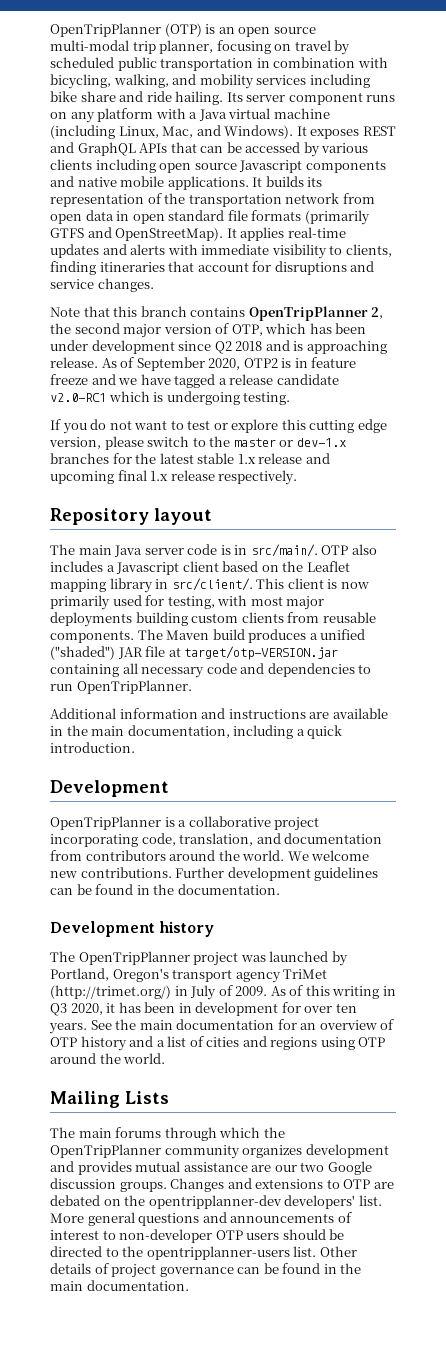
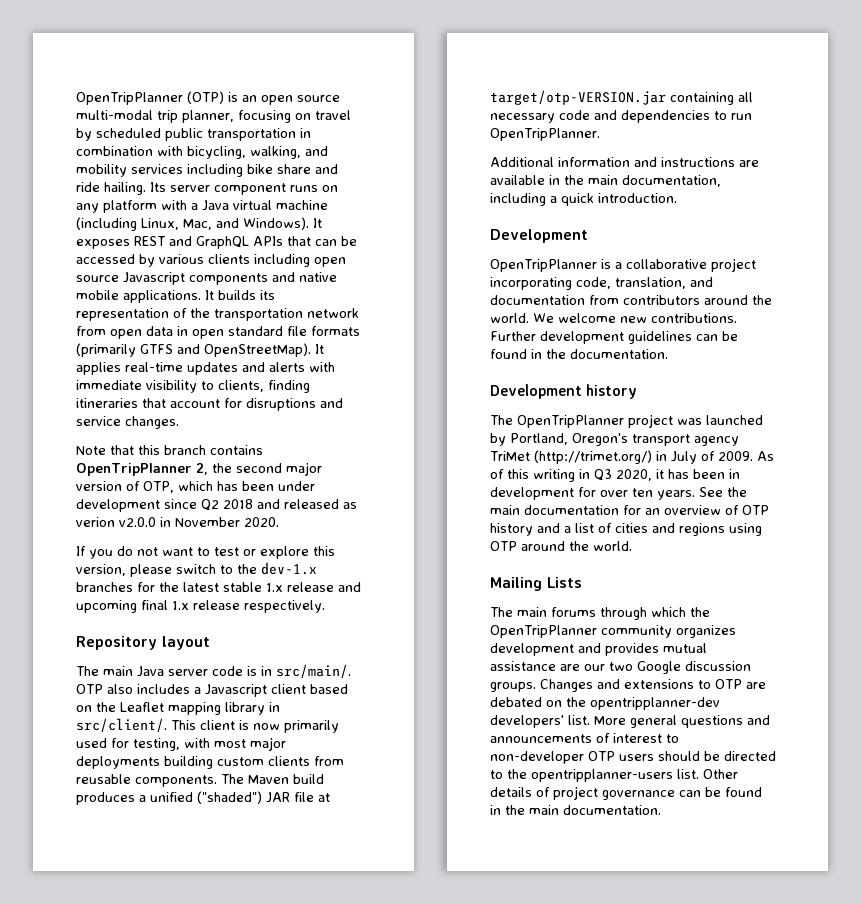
[293,340,387,354] [50,357,357,371] [50,374,339,388] [50,391,291,405] is approaching release. As of September 2020, OTP2 is in feature freeze and we have tagged a release candidate v2.0-RC1 which is undergoing testing. -> [284,499,357,509] [76,517,279,527] released as verion v2.0.0 in November 2020.
[309,419,387,433] cutting edge -> (335, 551) none
[233,438,294,447] master or -> (257, 569) none

